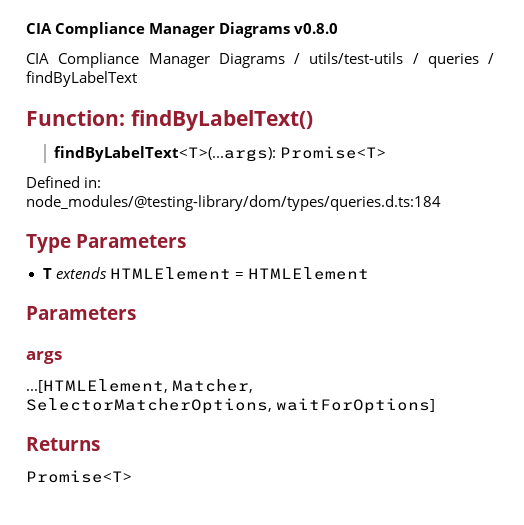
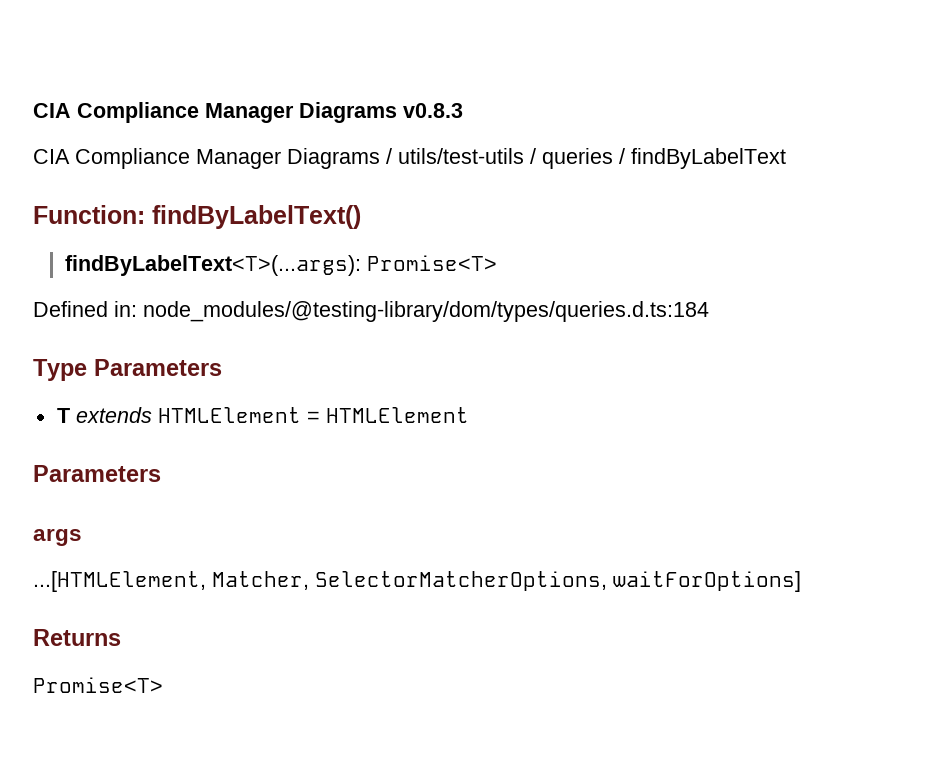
[26,22,339,38] CIA Compliance Manager Diagrams v0.8.0 -> [33,102,463,123] CIA Compliance Manager Diagrams v0.8.3

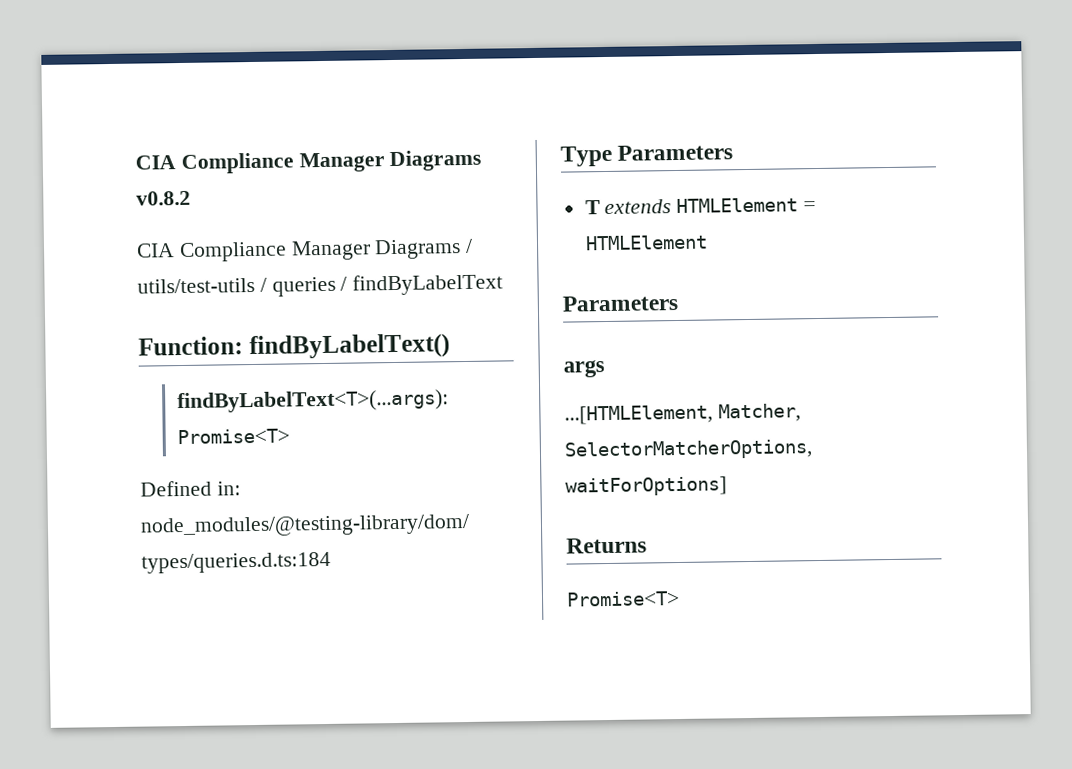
[33,102,463,123] CIA Compliance Manager Diagrams v0.8.3 -> [135,149,482,174] [136,190,191,206] CIA Compliance Manager Diagrams v0.8.2

